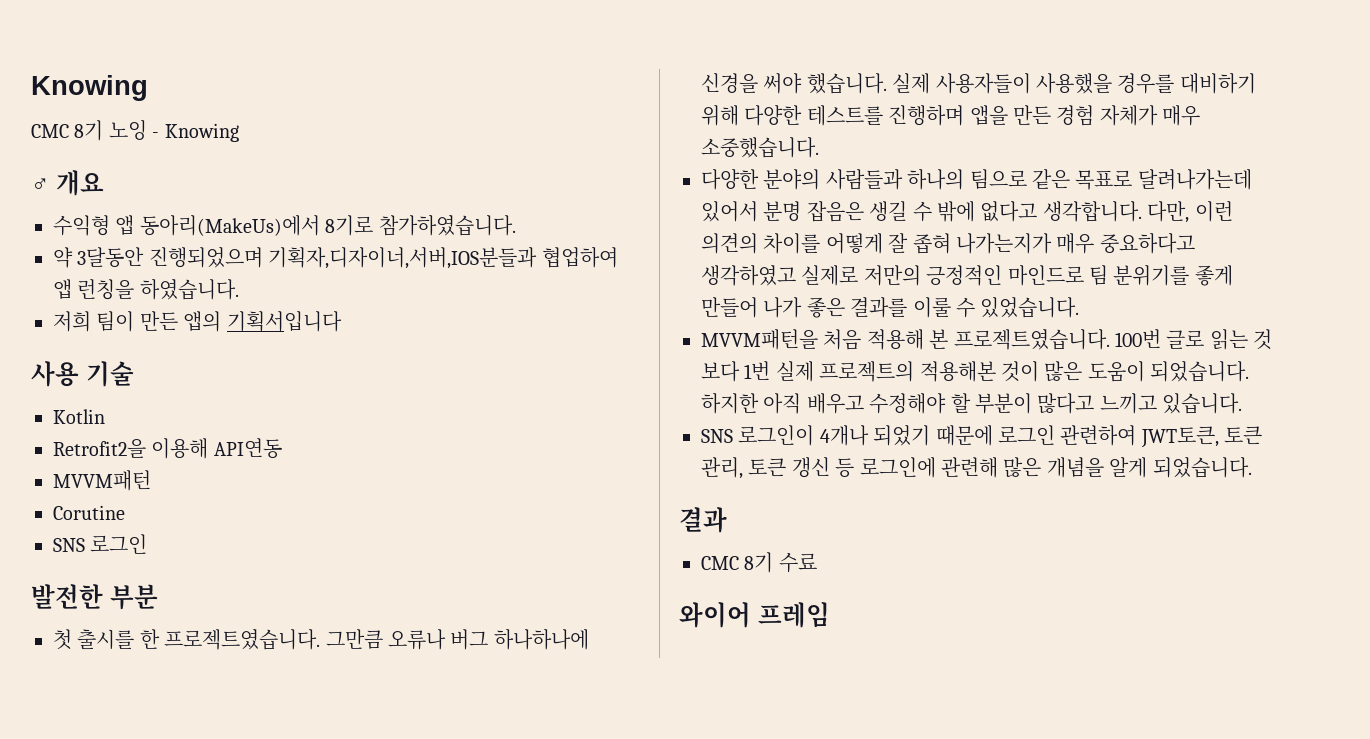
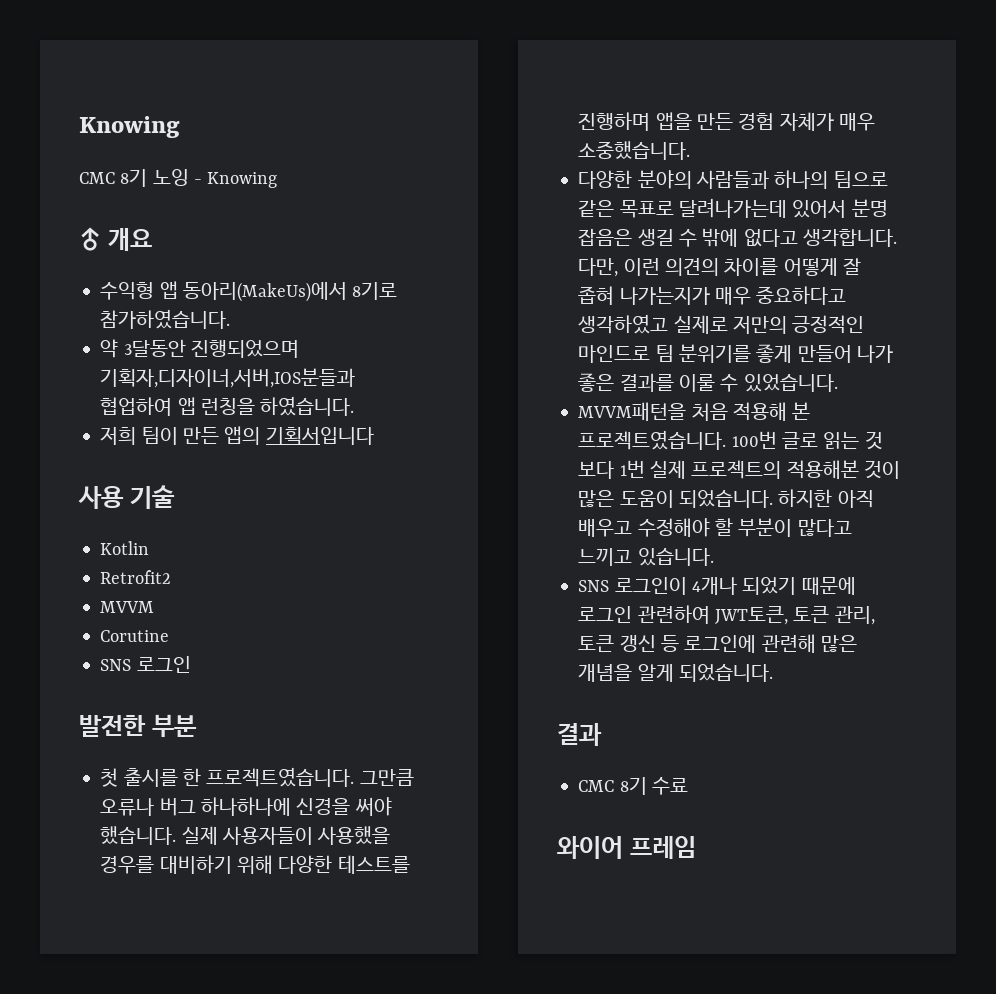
[53,438,282,459] [53,470,151,491] Retrofit2을 이용해 API연동 // MVVM패턴 -> [100,570,172,584] [100,601,155,613] Retrofit2 // MVVM

